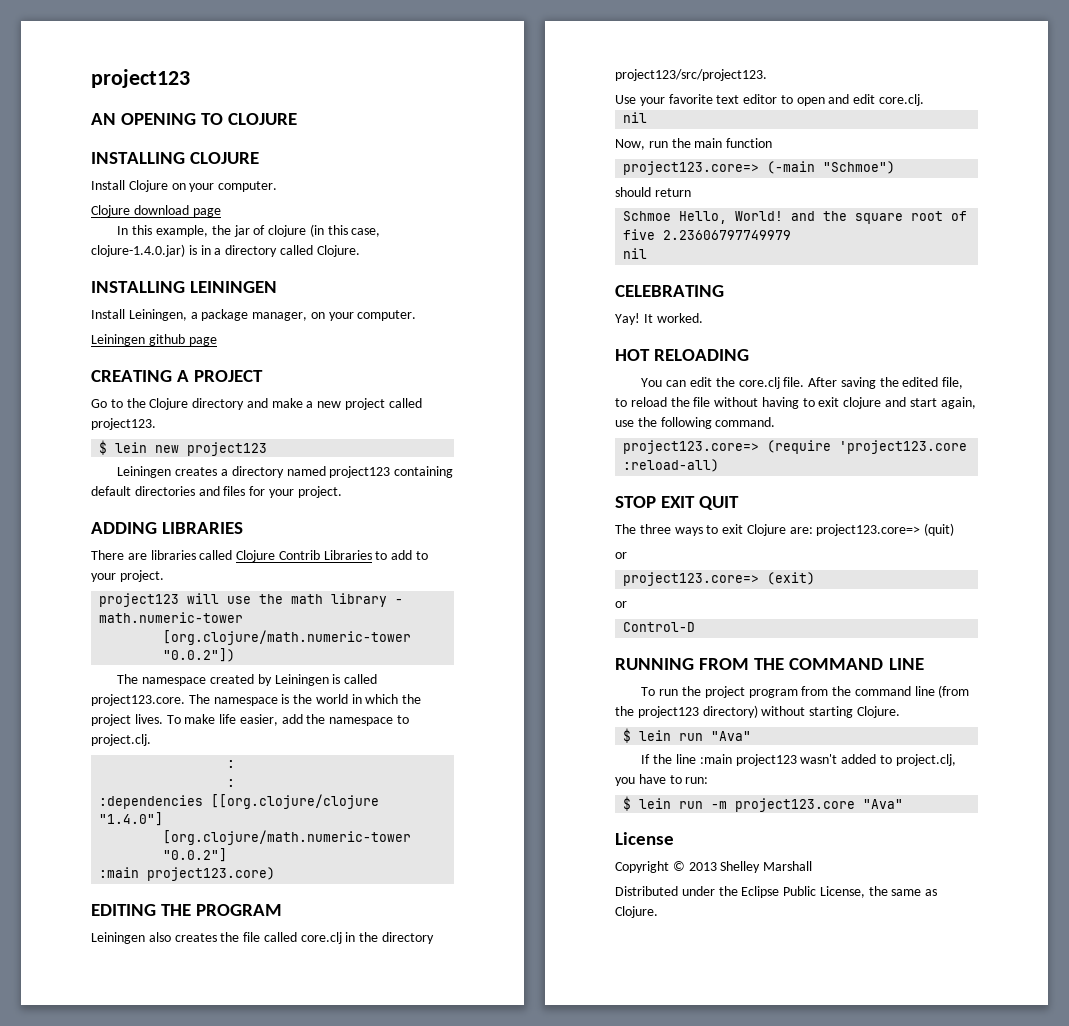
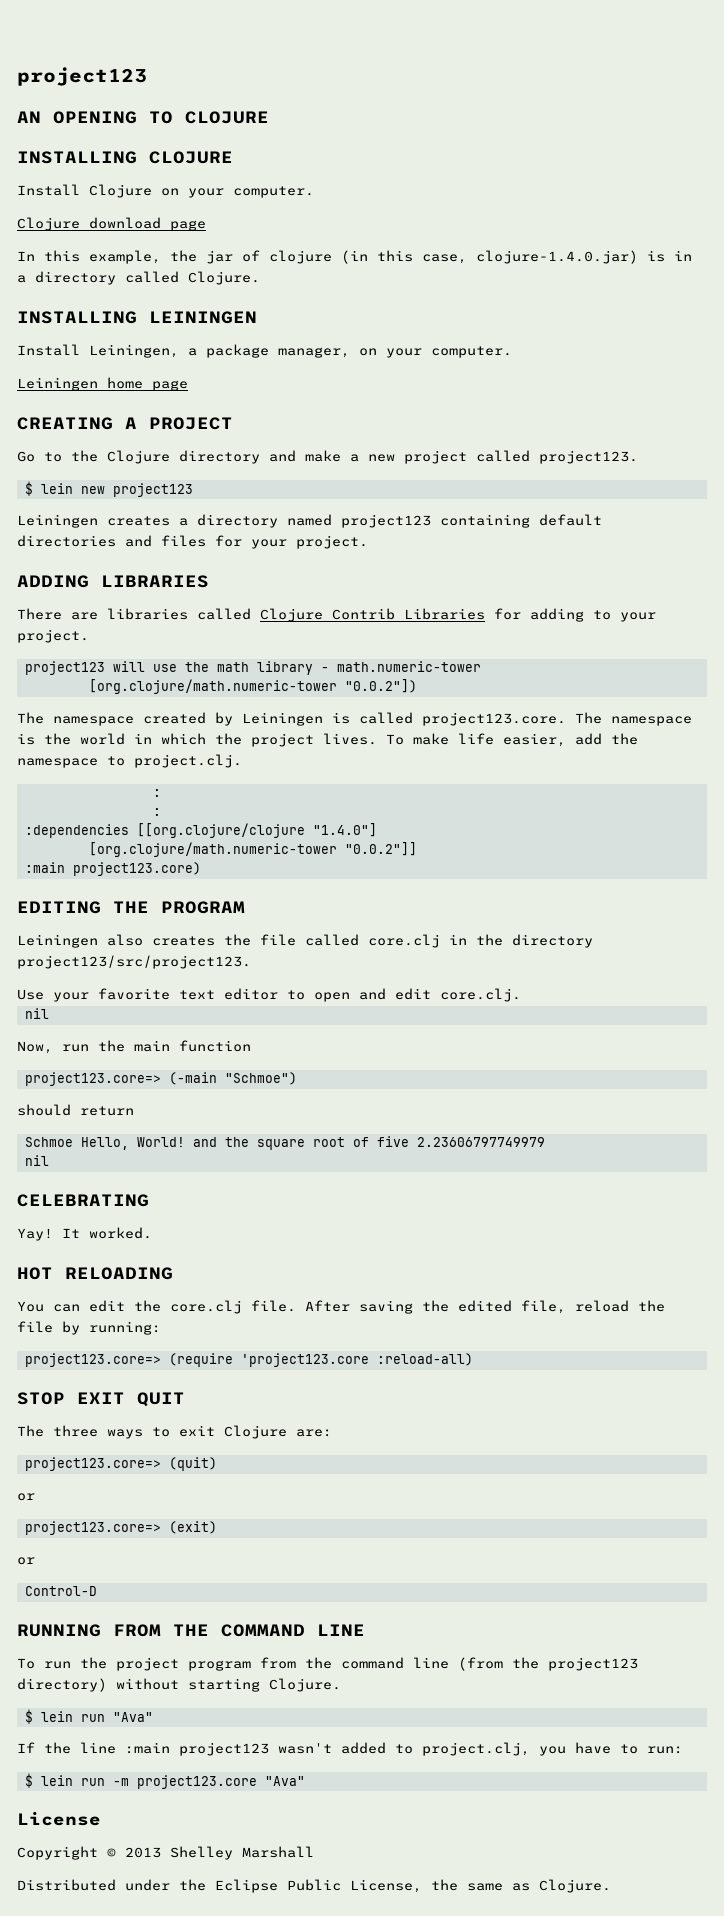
[148,334,185,346] github -> [107,377,143,389] home
[375,550,413,560] to add -> [494,608,584,622] for adding
[163,848,228,862] "0.0.2"] -> [344,842,417,856] "0.0.2"]]
[615,398,627,407] to -> (566, 1307) none
[714,397,976,409] [615,417,776,429] without having to exit clojure and start again, use the following command. -> [62,1321,161,1335] by running:
(813, 530) none -> (332, 1433) //

